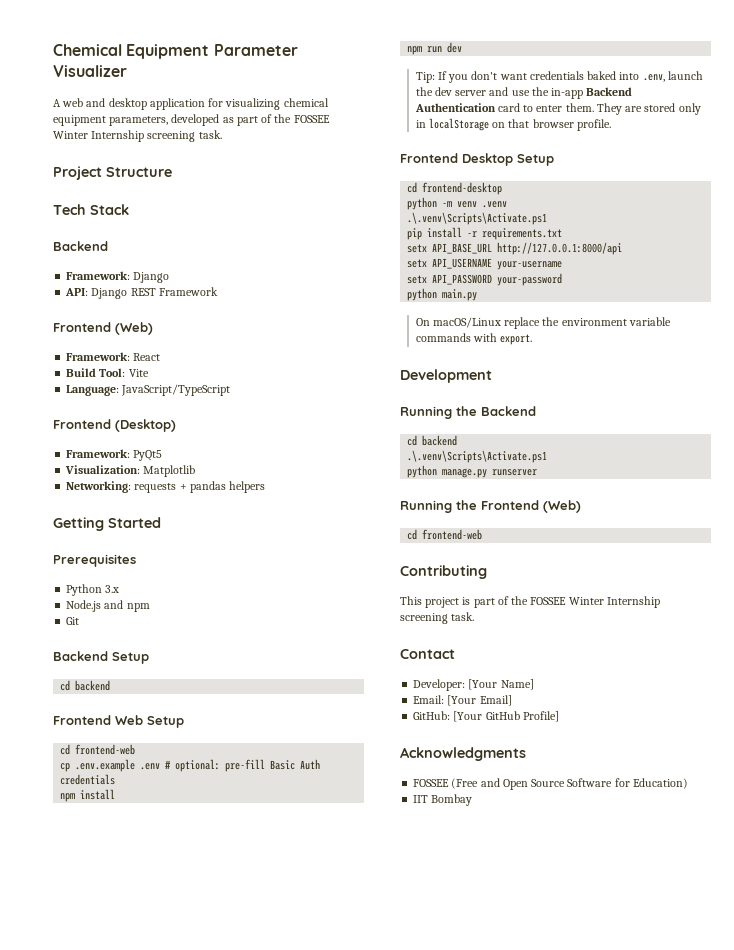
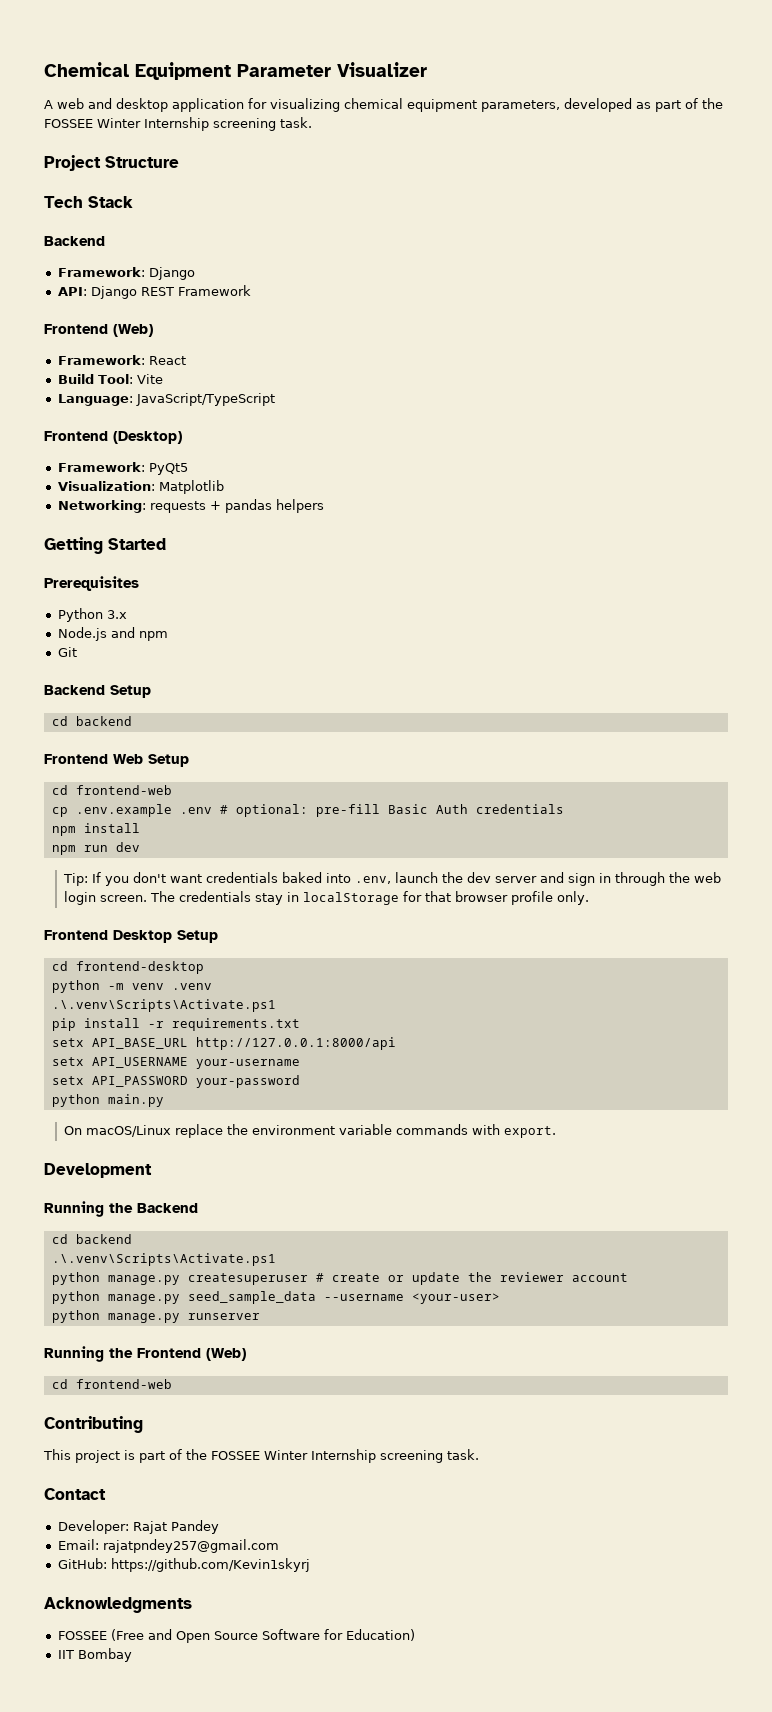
[511,87,633,99] [414,103,701,115] use the in-app Backend Authentication card to enter them. They are stored only -> [567,872,721,886] [63,891,283,905] sign in through the web login screen. The credentials stay
[492,122,506,128] on -> [402,891,422,902] for
[576,119,611,131] profile. -> [510,891,589,905] profile only.
(548, 456) none -> [51,1272,628,1285] [51,1291,500,1304] // python manage.py createsuperuser # create or update the reviewer account // python manage.py seed_sample_data --username <your-user>
[468,679,534,690] [Your Name] -> [132,1520,219,1534] Rajat Pandey
[447,695,512,706] [Your Email] -> [102,1539,279,1553] rajatpndey257@gmail.com
[453,711,559,722] [Your GitHub Profile] -> [110,1558,310,1572] https://github.com/Kevin1skyrj

